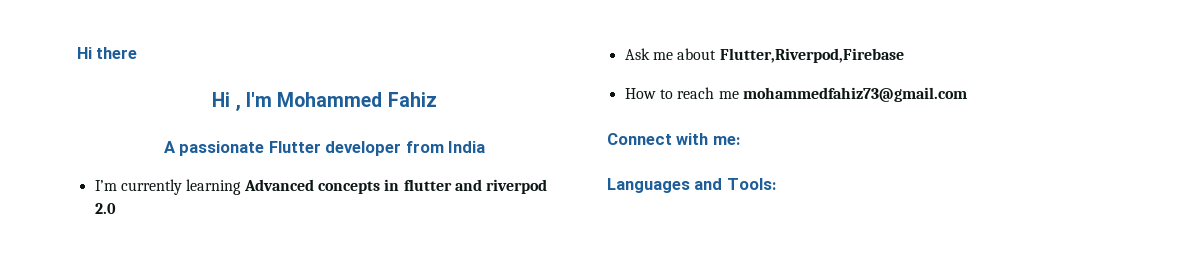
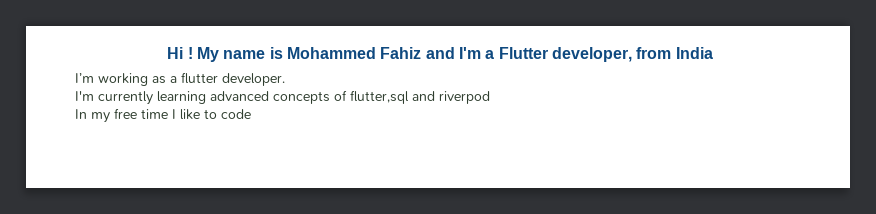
[77,47,138,59] [212,92,437,111] [163,141,486,156] [94,179,548,195] [94,203,116,214] [624,48,904,63] [624,87,967,102] [607,133,740,145] [607,178,776,193] Hi there // Hi , I'm Mohammed Fahiz // A passionate Flutter developer from India // I’m currently learning Advanced concepts in flutter and riverpod 2.0 // Ask me about Flutter,Riverpod,Firebase // How to reach me mohammedfahiz73@gmail.com // Connect with me: // Languages and Tools: -> [167,47,713,62] [75,72,285,86] [75,90,490,105] [75,108,251,123] Hi ! My name is Mohammed Fahiz and I'm a Flutter developer, from India // I’m working as a flutter developer. // I'm currently learning advanced concepts of flutter,sql and riverpod // In my free time I like to code

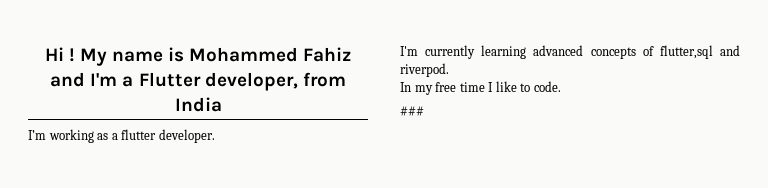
[439,91,490,104] riverpod -> [400,63,449,77] riverpod.
[221,109,251,119] code -> [533,81,561,92] [400,106,424,116] code. // ###

